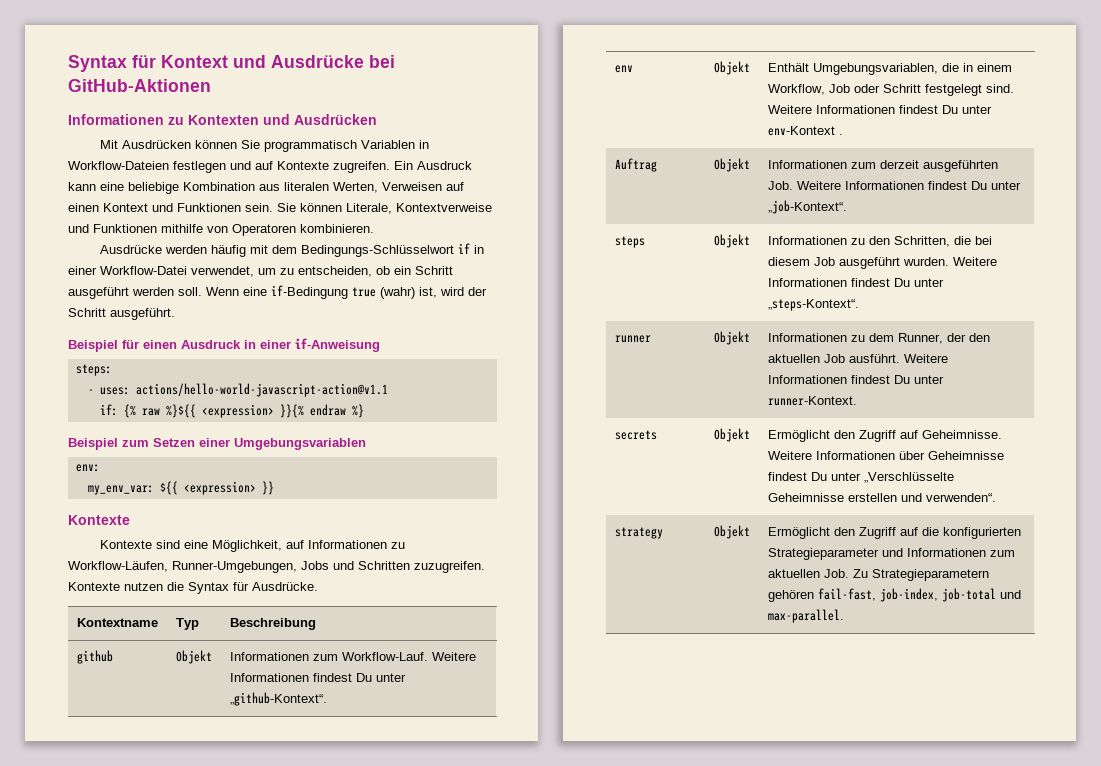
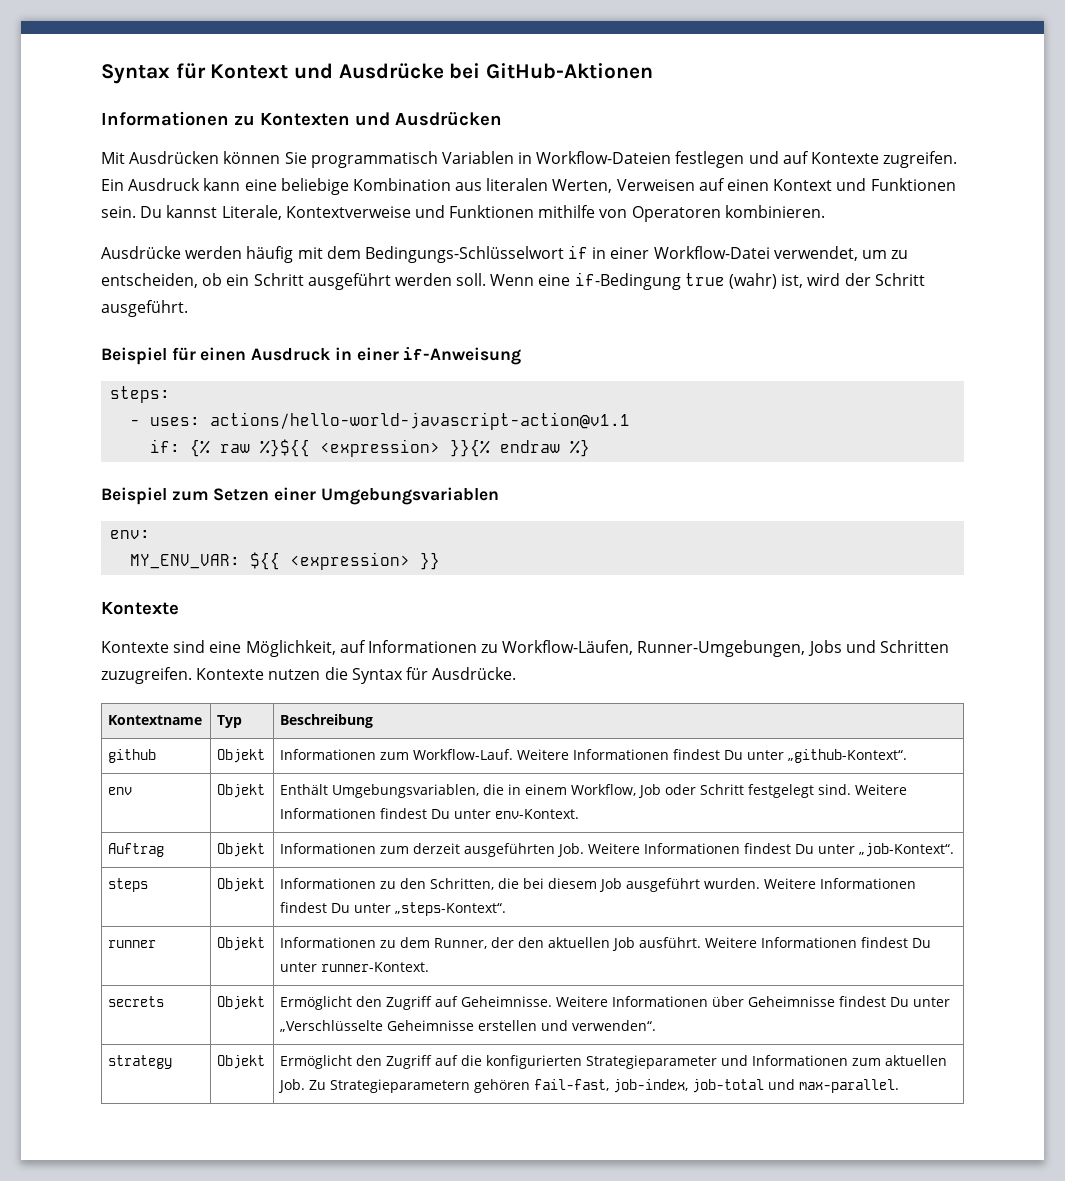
[277,203,342,212] Sie können -> [140,205,218,218] Du kannst
[87,485,154,495] my_env_var: -> [130,554,241,569] MY_ENV_VAR:
[767,126,843,136] env-Kontext . -> [495,809,580,819] env-Kontext.

